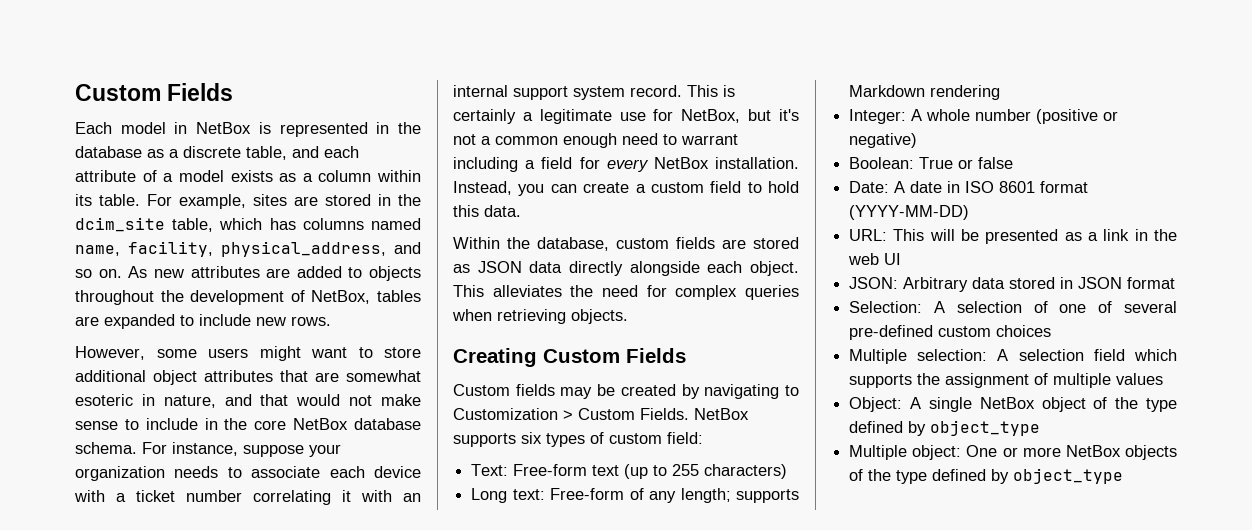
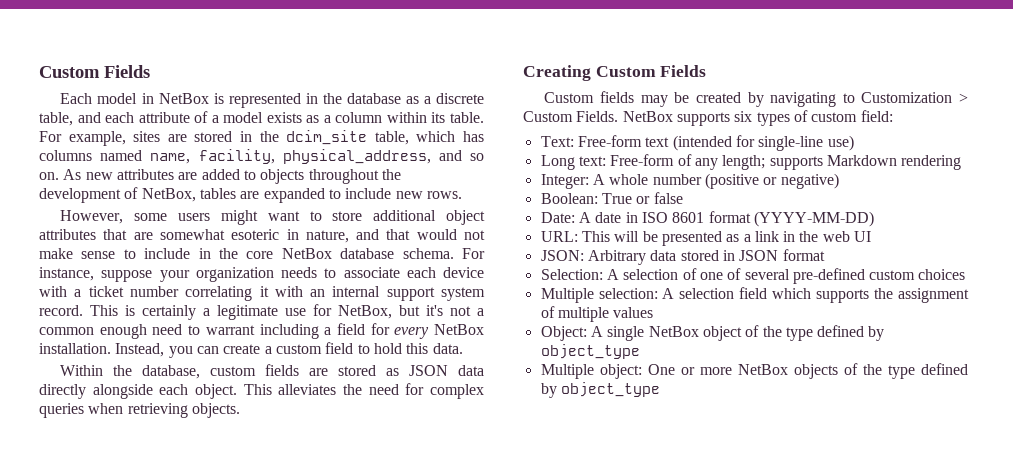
[624,464,788,479] (up to 255 characters) -> [672,135,854,151] (intended for single-line use)

